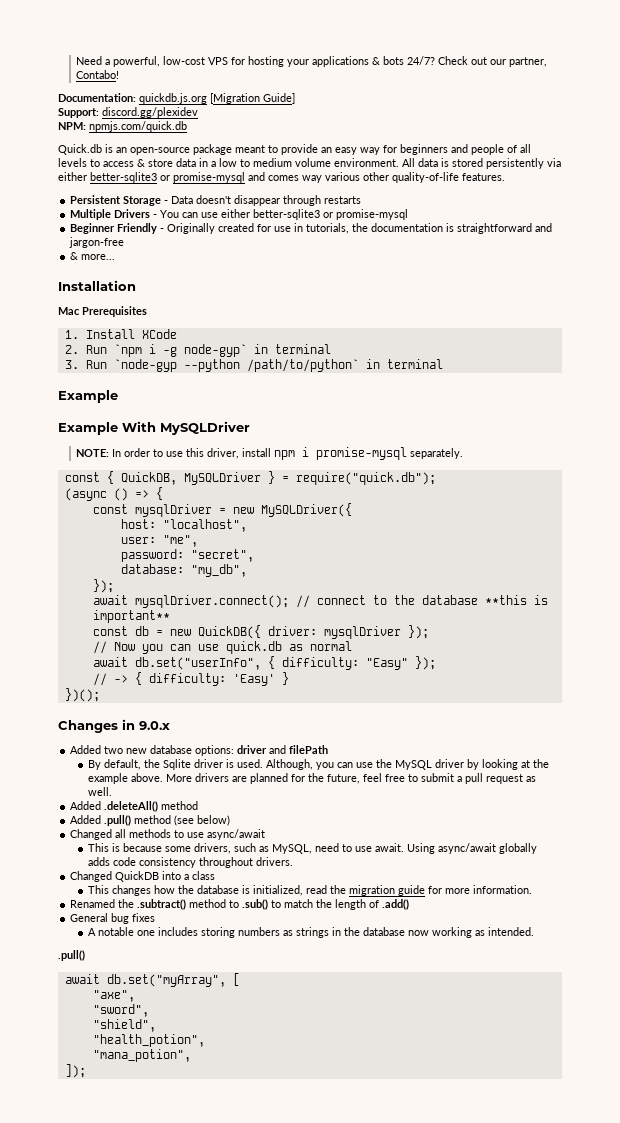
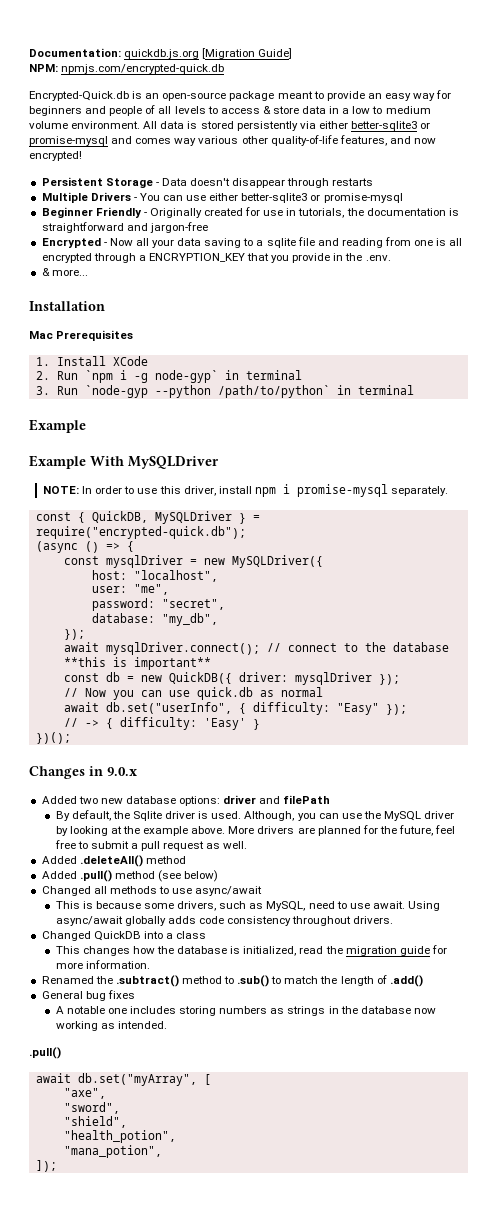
[76,56,548,67] [76,70,120,79] Need a powerful, low-cost VPS for hosting your applications & bots 24/7? Check out our partner, Contabo! // -> (29, 52) none
[58,107,198,118] [58,121,187,132] [58,144,102,155] Support: discord.gg/plexidev // NPM: npmjs.com/quick.db // Quick.db -> [29,64,225,74] [29,91,129,101] NPM: npmjs.com/encrypted-quick.db // Encrypted-Quick.db
[462,173,505,181] features. -> [339,135,436,146] [29,151,82,161] features, and now encrypted!
(125, 242) none -> [41,237,463,248] [41,253,391,263] // Encrypted - Now all your data saving to a sqlite file and reading from one is all encrypted through a ENCRYPTION_KEY that you provide in the .env.
[295,472,436,485] require("quick.db"); -> [35,526,246,539] require("encrypted-quick.db");

